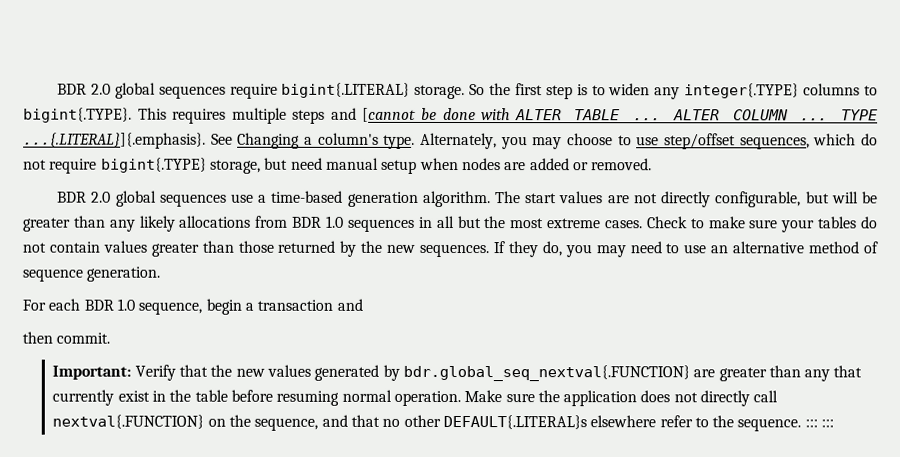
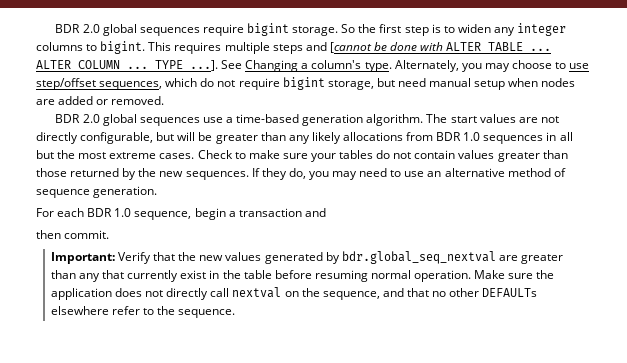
[281,82,411,98] bigint{.LITERAL} -> [246,23,289,36] bigint
[684,83,800,99] integer{.TYPE} -> [517,23,567,36] integer
[23,107,132,123] bigint{.TYPE}. -> [100,41,146,54] bigint.
[23,132,206,149] ...{.LITERAL}]{.emphasis}. -> [190,60,218,71] ...].
[100,157,207,173] bigint{.TYPE} -> [282,77,325,90] bigint
[402,364,690,382] bdr.global_seq_nextval{.FUNCTION} -> [341,251,496,264] bdr.global_seq_nextval
[52,414,205,429] nextval{.FUNCTION} -> [232,287,282,298] nextval
[442,414,587,430] DEFAULT{.LITERAL}s -> [482,288,538,297] DEFAULTs
[804,419,835,428] ::: ::: -> (236, 313) none

